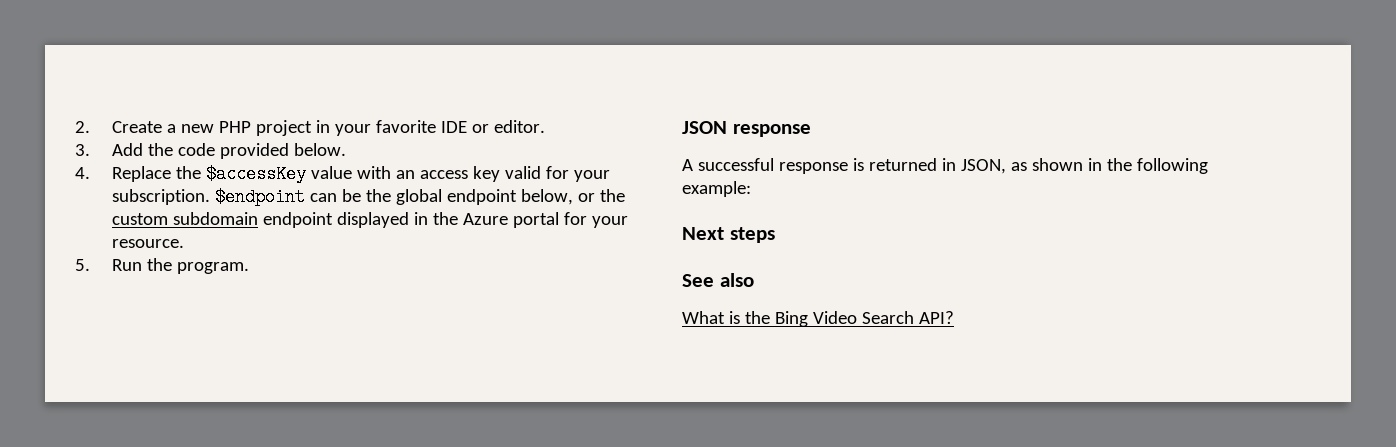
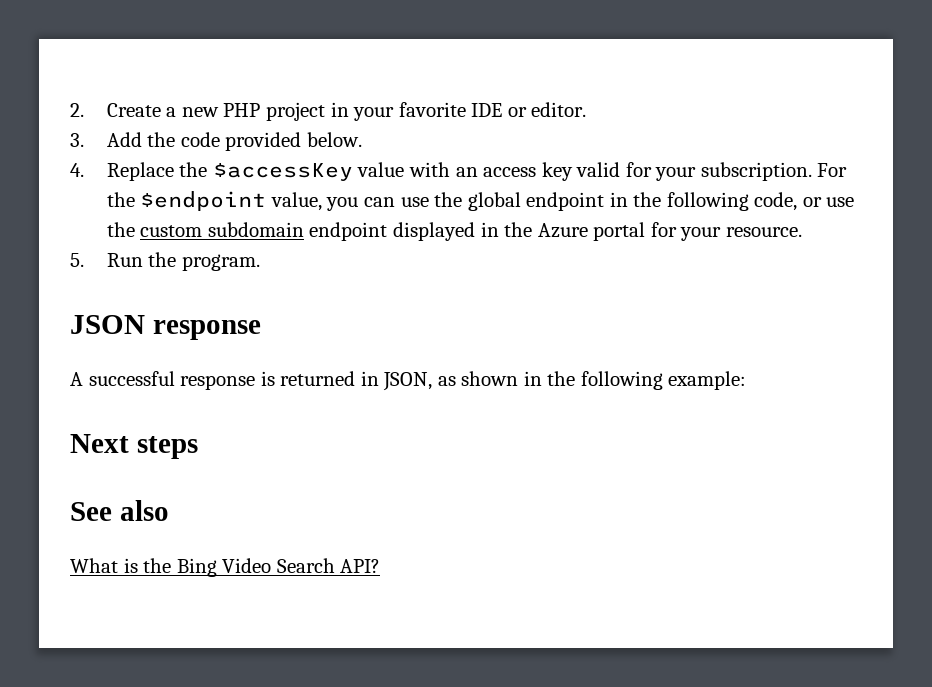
[214,188,595,206] $endpoint can be the global endpoint below, or -> [817,163,848,177] [106,191,855,211] For the $endpoint value, you can use the global endpoint in the following code, or use

